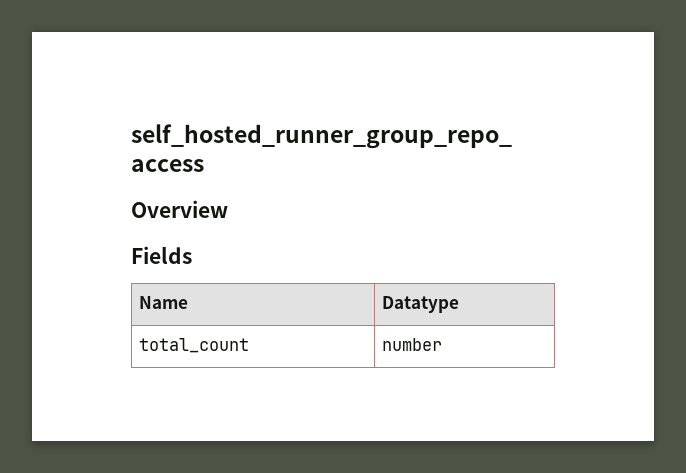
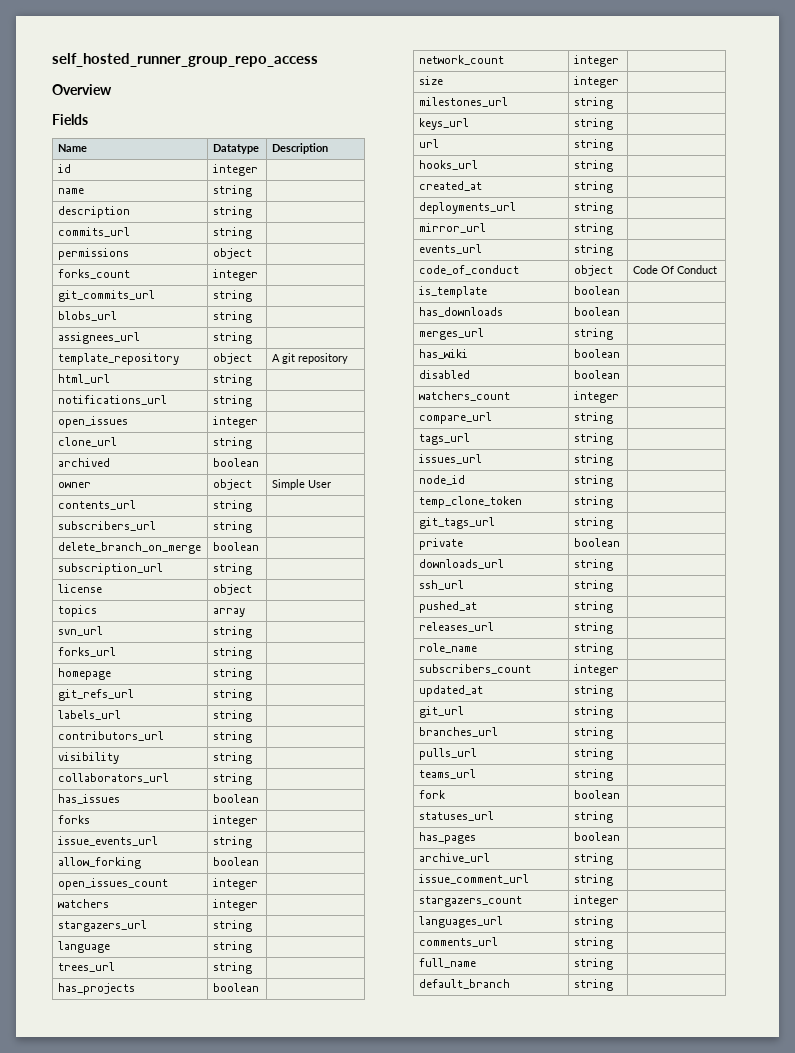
[138,338,249,353] [381,338,442,351] // total_count | number -> [271,143,328,154] [57,164,71,173] [212,164,258,176] [57,188,84,194] [212,185,252,197] [57,206,130,218] [212,206,252,218] [57,227,130,237] [212,227,252,239] [57,248,129,260] [212,248,252,259] [57,269,130,279] [212,269,258,281] [57,290,155,302] [212,290,252,302] [57,311,117,321] [212,311,252,323] [57,332,140,344] [212,332,252,344] [57,353,179,365] [212,353,252,364] [271,353,348,364] [57,374,110,384] [212,374,252,386] [57,395,167,405] [212,395,252,407] [57,416,128,428] [212,416,258,428] [57,437,117,447] [212,437,252,449] [57,458,110,467] [212,458,259,467] [57,482,91,488] [212,479,252,490] [271,479,331,490] [57,500,136,510] [212,500,252,512] [57,521,156,531] [212,521,252,533] [57,542,201,554] [212,542,259,551] [57,563,163,575] [212,563,252,575] [57,584,102,593] [212,584,252,595] [57,605,97,617] [212,608,245,617] [57,626,103,636] [212,626,252,638] [57,647,116,657] [212,647,252,659] [57,668,111,680] [212,668,252,680] [57,689,134,701] [212,689,252,701] [57,710,121,720] [212,710,252,722] [57,731,164,741] [212,731,252,743] [57,752,119,764] [212,752,252,764] [57,773,169,783] [212,773,252,785] [57,794,120,804] [212,794,259,803] [57,815,90,824] [212,815,258,827] [57,836,158,846] [212,836,252,848] [57,857,141,869] [212,857,259,866] [57,878,168,890] [212,878,258,890] [57,899,109,908] [212,899,258,911] [57,920,147,932] [212,920,252,932] [57,941,110,953] [212,941,252,953] [57,962,115,972] [212,962,252,974] [57,983,135,995] [212,983,259,992] [418,55,504,65] [573,55,619,67] [418,76,443,85] [573,76,619,88] [418,97,508,107] [573,97,613,109] [418,118,469,130] [573,118,613,130] [418,139,439,148] [573,139,613,151] [418,160,478,170] [573,160,613,172] [418,181,482,191] [573,181,613,193] [418,202,516,214] [573,202,613,214] [418,223,486,233] [573,223,613,235] [418,244,482,254] [573,244,613,256] [418,265,519,275] [573,265,613,276] [632,265,717,274] [418,286,487,298] [573,286,620,295] [418,307,503,317] [573,307,620,316] [418,328,484,340] [573,328,613,340] [418,349,468,359] [573,349,620,358] [418,370,470,379] [573,370,620,379] [418,391,510,401] [573,391,619,403] [418,412,492,424] [573,412,613,424] [418,433,470,445] [573,433,613,445] [418,454,482,464] [573,454,613,466] [418,475,465,485] [573,475,613,487] [418,496,522,508] [573,496,613,508] [418,517,495,529] [573,517,613,529] [418,538,463,550] [573,538,620,547] [418,559,504,569] [573,559,613,571] [418,580,464,590] [573,580,613,592] [418,601,477,613] [573,601,613,613] [418,622,494,632] [573,622,613,634] [418,643,477,653] [573,643,613,655] [418,664,531,674] [573,664,619,676] [418,685,483,697] [573,685,613,697] [418,706,464,718] [573,706,613,718] [418,727,498,737] [573,727,613,739] [418,748,477,760] [573,748,613,760] [418,769,476,779] [573,769,613,781] [418,790,445,799] [573,790,620,799] [418,811,494,821] [573,811,613,823] [418,832,476,844] [573,832,620,841] [418,853,490,863] [573,853,613,865] [418,874,529,884] [573,874,613,886] [418,896,522,907] [573,895,619,907] [418,916,503,928] [573,916,613,928] [418,937,498,947] [573,937,613,949] [418,958,476,968] [573,958,613,970] [418,979,510,989] [573,979,613,991] | Description // id | integer | // name | string | // description | string | // commits_url | string | // permissions | object | // forks_count | integer | // git_commits_url | string | // blobs_url | string | // assignees_url | string | // template_repository | object | A git repository // html_url | string | // notifications_url | string | // open_issues | integer | // clone_url | string | // archived | boolean | // owner | object | Simple User // contents_url | string | // subscribers_url | string | // delete_branch_on_merge | boolean | // subscription_url | string | // license | object | // topics | array | // svn_url | string | // forks_url | string | // homepage | string | // git_refs_url | string | // labels_url | string | // contributors_url | string | // visibility | string | // collaborators_url | string | // has_issues | boolean | // forks | integer | // issue_events_url | string | // allow_forking | boolean | // open_issues_count | integer | // watchers | integer | // stargazers_url | string | // language | string | // trees_url | string | // has_projects | boolean | // network_count | integer | // size | integer | // milestones_url | string | // keys_url | string | // url | string | // hooks_url | string | // created_at | string | // deployments_url | string | // mirror_url | string | // events_url | string | // code_of_conduct | object | Code Of Conduct // is_template | boolean | // has_downloads | boolean | // merges_url | string | // has_wiki | boolean | // disabled | boolean | // watchers_count | integer | // compare_url | string | // tags_url | string | // issues_url | string | // node_id | string | // temp_clone_token | string | // git_tags_url | string | // private | boolean | // downloads_url | string | // ssh_url | string | // pushed_at | string | // releases_url | string | // role_name | string | // subscribers_count | integer | // updated_at | string | // git_url | string | // branches_url | string | // pulls_url | string | // teams_url | string | // fork | boolean | // statuses_url | string | // has_pages | boolean | // archive_url | string | // issue_comment_url | string | // stargazers_count | integer | // languages_url | string | // comments_url | string | // full_name | string | // default_branch | string |

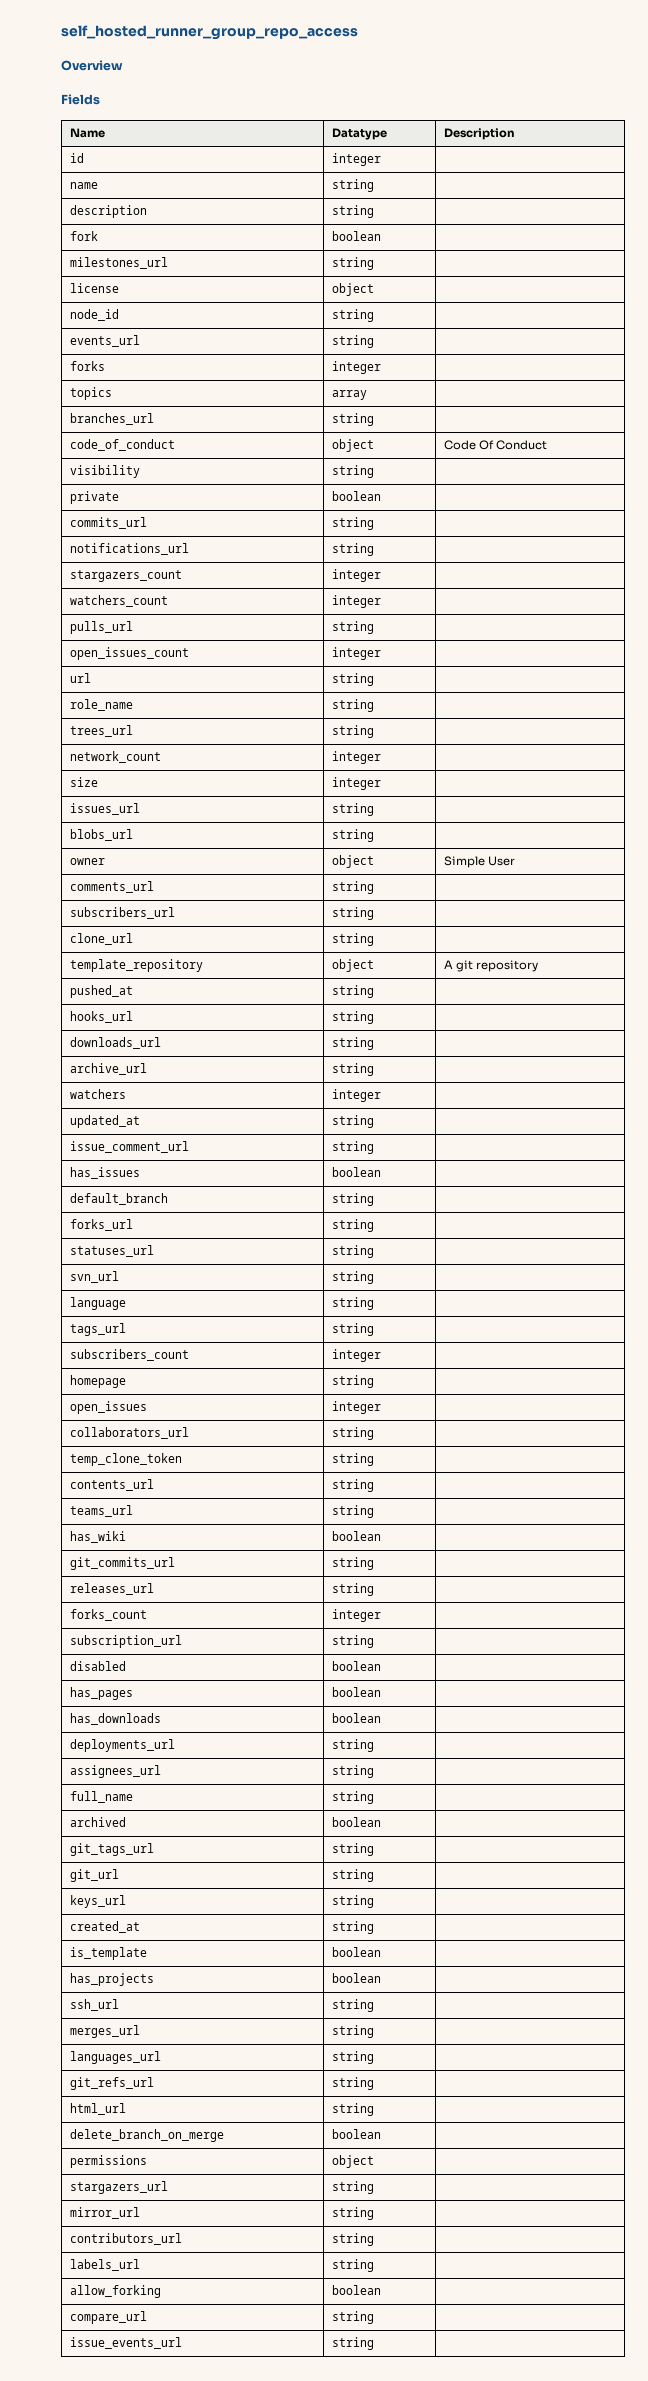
[57,227,130,237] [212,227,252,239] [57,248,129,260] [212,248,252,259] [57,269,130,279] [212,269,258,281] [57,290,155,302] [212,290,252,302] [57,311,117,321] [212,311,252,323] [57,332,140,344] commits_url | string | // permissions | object | // forks_count | integer | // git_commits_url | string | // blobs_url | string | // assignees_url -> [69,231,98,241] [331,231,381,241] [69,257,168,269] [331,257,374,270] [69,283,119,293] [331,283,374,296] [69,309,119,321] [331,309,374,322] [69,335,140,347] [331,335,374,348] [69,361,105,371] [331,361,381,374] [69,387,112,400] [331,390,367,400] [69,413,154,425] [331,413,374,426] [69,439,175,451] [331,439,374,452] [443,440,548,450] [69,465,140,478] [331,465,374,478] [69,491,119,504] [331,491,381,501] [69,517,147,529] [331,517,374,530] [69,543,189,555] [331,543,374,556] [69,570,182,582] [331,569,381,582] [69,595,168,607] [331,595,381,608] [69,621,133,634] [331,621,374,634] [69,647,189,660] [331,647,381,660] [69,673,91,683] [331,673,374,686] [69,699,133,711] [331,699,374,712] [69,725,133,737] [331,725,374,738] [69,751,161,763] [331,751,381,764] [69,777,98,787] [331,777,381,790] [69,803,140,815] [331,803,374,816] [69,829,133,841] [331,829,374,842] [69,858,105,865] [331,855,374,868] [443,856,515,868] [69,881,154,893] [331,881,374,894] [69,907,175,919] [331,907,374,920] [69,933,133,945] fork | boolean | // milestones_url | string | // license | object | // node_id | string | // events_url | string | // forks | integer | // topics | array | // branches_url | string | // code_of_conduct | object | Code Of Conduct // visibility | string | // private | boolean | // commits_url | string | // notifications_url | string | // stargazers_count | integer | // watchers_count | integer | // pulls_url | string | // open_issues_count | integer | // url | string | // role_name | string | // trees_url | string | // network_count | integer | // size | integer | // issues_url | string | // blobs_url | string | // owner | object | Simple User // comments_url | string | // subscribers_url | string | // clone_url
[57,374,110,384] [212,374,252,386] [57,395,167,405] [212,395,252,407] [57,416,128,428] [212,416,258,428] [57,437,117,447] [212,437,252,449] [57,458,110,467] [212,458,259,467] [57,482,91,488] [212,479,252,490] [271,479,331,490] [57,500,136,510] [212,500,252,512] [57,521,156,531] [212,521,252,533] [57,542,201,554] [212,542,259,551] [57,563,163,575] [212,563,252,575] [57,584,102,593] [212,584,252,595] [57,605,97,617] [212,608,245,617] [57,626,103,636] [212,626,252,638] [57,647,116,657] [212,647,252,659] [57,668,111,680] [212,668,252,680] [57,689,134,701] [212,689,252,701] [57,710,121,720] [212,710,252,722] [57,731,164,741] [212,731,252,743] [57,752,119,764] [212,752,252,764] [57,773,169,783] [212,773,252,785] [57,794,120,804] [212,794,259,803] [57,815,90,824] [212,815,258,827] [57,836,158,846] [212,836,252,848] [57,857,141,869] [212,857,259,866] [57,878,168,890] [212,878,258,890] [57,899,109,908] [212,899,258,911] [57,920,147,932] [212,920,252,932] [57,941,110,953] [212,941,252,953] [57,962,115,972] [212,962,252,974] [57,983,135,995] [212,983,259,992] [418,55,504,65] [573,55,619,67] [418,76,443,85] [573,76,619,88] [418,97,508,107] [573,97,613,109] [418,118,469,130] [573,118,613,130] [418,139,439,148] [573,139,613,151] [418,160,478,170] [573,160,613,172] [418,181,482,191] [573,181,613,193] [418,202,516,214] [573,202,613,214] [418,223,486,233] [573,223,613,235] [418,244,482,254] [573,244,613,256] [418,265,519,275] [573,265,613,276] [632,265,717,274] [418,286,487,298] [573,286,620,295] [418,307,503,317] [573,307,620,316] [418,328,484,340] [573,328,613,340] [418,349,468,359] [573,349,620,358] [418,370,470,379] [573,370,620,379] [418,391,510,401] [573,391,619,403] html_url | string | // notifications_url | string | // open_issues | integer | // clone_url | string | // archived | boolean | // owner | object | Simple User // contents_url | string | // subscribers_url | string | // delete_branch_on_merge | boolean | // subscription_url | string | // license | object | // topics | array | // svn_url | string | // forks_url | string | // homepage | string | // git_refs_url | string | // labels_url | string | // contributors_url | string | // visibility | string | // collaborators_url | string | // has_issues | boolean | // forks | integer | // issue_events_url | string | // allow_forking | boolean | // open_issues_count | integer | // watchers | integer | // stargazers_url | string | // language | string | // trees_url | string | // has_projects | boolean | // network_count | integer | // size | integer | // milestones_url | string | // keys_url | string | // url | string | // hooks_url | string | // created_at | string | // deployments_url | string | // mirror_url | string | // events_url | string | // code_of_conduct | object | Code Of Conduct // is_template | boolean | // has_downloads | boolean | // merges_url | string | // has_wiki | boolean | // disabled | boolean | // watchers_count | integer -> [69,985,133,998] [331,985,374,998] [69,1011,133,1023] [331,1011,374,1024] [69,1037,161,1049] [331,1037,374,1050] [69,1063,147,1075] [331,1063,374,1076] [69,1089,126,1099] [331,1089,381,1102] [69,1115,140,1128] [331,1115,374,1128] [69,1141,189,1153] [331,1141,374,1154] [69,1167,140,1179] [331,1167,381,1177] [69,1193,168,1205] [331,1193,374,1206] [69,1219,133,1231] [331,1219,374,1232] [69,1245,154,1257] [331,1245,374,1258] [69,1271,119,1283] [331,1271,374,1284] [69,1297,126,1310] [331,1297,374,1310] [69,1323,126,1336] [331,1323,374,1336] [69,1349,189,1361] [331,1349,381,1362] [69,1375,126,1388] [331,1375,374,1388] [69,1401,147,1414] [331,1401,381,1414] [69,1427,189,1439] [331,1427,374,1440] [69,1453,182,1466] [331,1453,374,1466] [69,1479,154,1491] [331,1479,374,1492] [69,1505,133,1517] [331,1505,374,1518] [69,1531,126,1543] [331,1531,381,1541] [69,1557,175,1570] [331,1557,374,1570] [69,1583,154,1595] [331,1583,374,1596] [69,1609,147,1621] [331,1609,381,1622] [69,1635,182,1648] [331,1635,374,1648] [69,1661,126,1671] [331,1661,381,1671] [69,1687,133,1700] [331,1687,381,1697] [69,1713,161,1725] [331,1713,381,1723] [69,1739,175,1752] [331,1739,374,1752] [69,1765,161,1778] [331,1765,374,1778] [69,1791,133,1803] [331,1791,374,1804] [69,1817,126,1827] [331,1817,381,1827] [69,1843,154,1856] [331,1843,374,1856] [69,1869,119,1882] [331,1869,374,1882] [69,1895,126,1908] [331,1895,374,1908] [69,1921,140,1933] [331,1921,374,1934] [69,1947,147,1960] [331,1947,381,1957] [69,1973,154,1986] [331,1973,381,1983] [69,1999,119,2011] [331,1999,374,2012] [69,2025,140,2038] [331,2025,374,2038] [69,2051,161,2064] [331,2051,374,2064] [69,2077,154,2090] [331,2077,374,2090] [69,2103,126,2115] [331,2103,374,2116] [69,2129,224,2142] [331,2129,381,2139] [69,2155,147,2168] [331,2155,374,2168] [69,2181,168,2194] [331,2181,374,2194] [69,2207,140,2219] [331,2207,374,2220] [69,2233,182,2245] [331,2233,374,2246] [69,2259,140,2271] [331,2259,374,2272] [69,2285,161,2298] [331,2285,381,2295] pushed_at | string | // hooks_url | string | // downloads_url | string | // archive_url | string | // watchers | integer | // updated_at | string | // issue_comment_url | string | // has_issues | boolean | // default_branch | string | // forks_url | string | // statuses_url | string | // svn_url | string | // language | string | // tags_url | string | // subscribers_count | integer | // homepage | string | // open_issues | integer | // collaborators_url | string | // temp_clone_token | string | // contents_url | string | // teams_url | string | // has_wiki | boolean | // git_commits_url | string | // releases_url | string | // forks_count | integer | // subscription_url | string | // disabled | boolean | // has_pages | boolean | // has_downloads | boolean | // deployments_url | string | // assignees_url | string | // full_name | string | // archived | boolean | // git_tags_url | string | // git_url | string | // keys_url | string | // created_at | string | // is_template | boolean | // has_projects | boolean | // ssh_url | string | // merges_url | string | // languages_url | string | // git_refs_url | string | // html_url | string | // delete_branch_on_merge | boolean | // permissions | object | // stargazers_url | string | // mirror_url | string | // contributors_url | string | // labels_url | string | // allow_forking | boolean
[418,433,470,445] [573,433,613,445] [418,454,482,464] [573,454,613,466] [418,475,465,485] [573,475,613,487] [418,496,522,508] [573,496,613,508] [418,517,495,529] [573,517,613,529] [418,538,463,550] [573,538,620,547] [418,559,504,569] [573,559,613,571] [418,580,464,590] [573,580,613,592] [418,601,477,613] [573,601,613,613] [418,622,494,632] [573,622,613,634] [418,643,477,653] [573,643,613,655] [418,664,531,674] [573,664,619,676] [418,685,483,697] [573,685,613,697] [418,706,464,718] [573,706,613,718] [418,727,498,737] [573,727,613,739] [418,748,477,760] [573,748,613,760] [418,769,476,779] [573,769,613,781] [418,790,445,799] [573,790,620,799] [418,811,494,821] [573,811,613,823] [418,832,476,844] [573,832,620,841] [418,853,490,863] [573,853,613,865] [418,874,529,884] [573,874,613,886] [418,896,522,907] [573,895,619,907] [418,916,503,928] [573,916,613,928] [418,937,498,947] [573,937,613,949] [418,958,476,968] [573,958,613,970] [418,979,510,989] [573,979,613,991] tags_url | string | // issues_url | string | // node_id | string | // temp_clone_token | string | // git_tags_url | string | // private | boolean | // downloads_url | string | // ssh_url | string | // pushed_at | string | // releases_url | string | // role_name | string | // subscribers_count | integer | // updated_at | string | // git_url | string | // branches_url | string | // pulls_url | string | // teams_url | string | // fork | boolean | // statuses_url | string | // has_pages | boolean | // archive_url | string | // issue_comment_url | string | // stargazers_count | integer | // languages_url | string | // comments_url | string | // full_name | string | // default_branch | string | -> [69,2337,182,2349] [331,2337,374,2350] issue_events_url | string |

